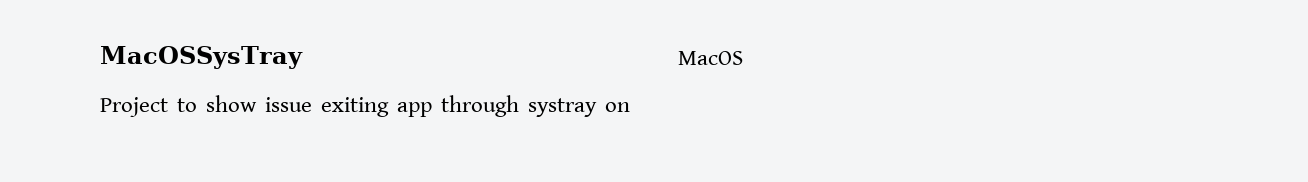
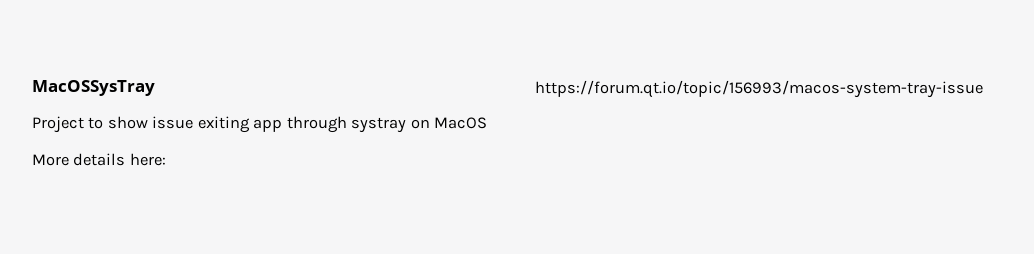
(743, 58) none -> [32,153,166,166] [535,80,983,98] // More details here: https://forum.qt.io/topic/156993/macos-system-tray-issue

